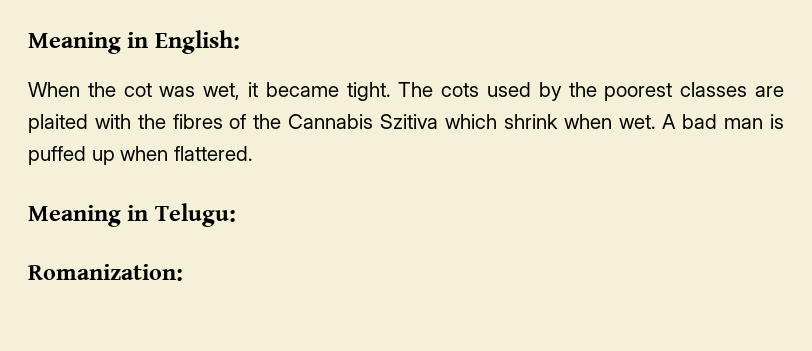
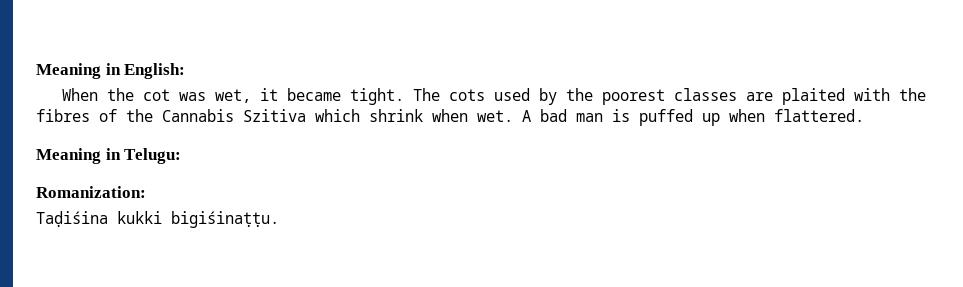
(183, 272) none -> [36,211,279,228] // Taḍiśina kukki bigiśinaṭṭu.

